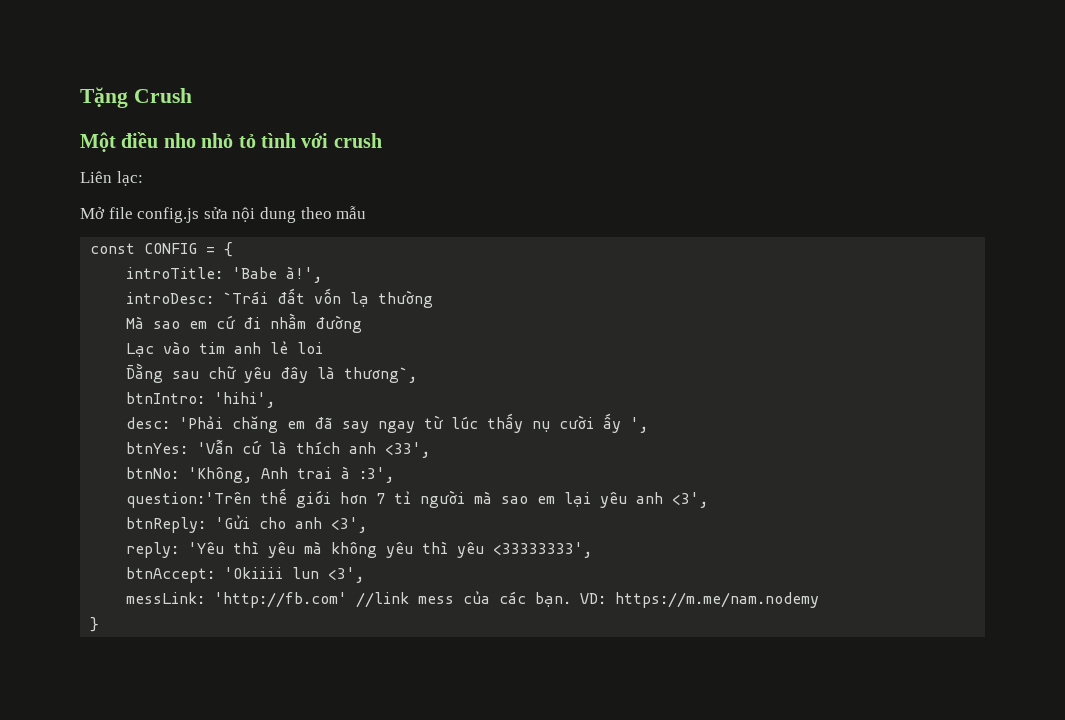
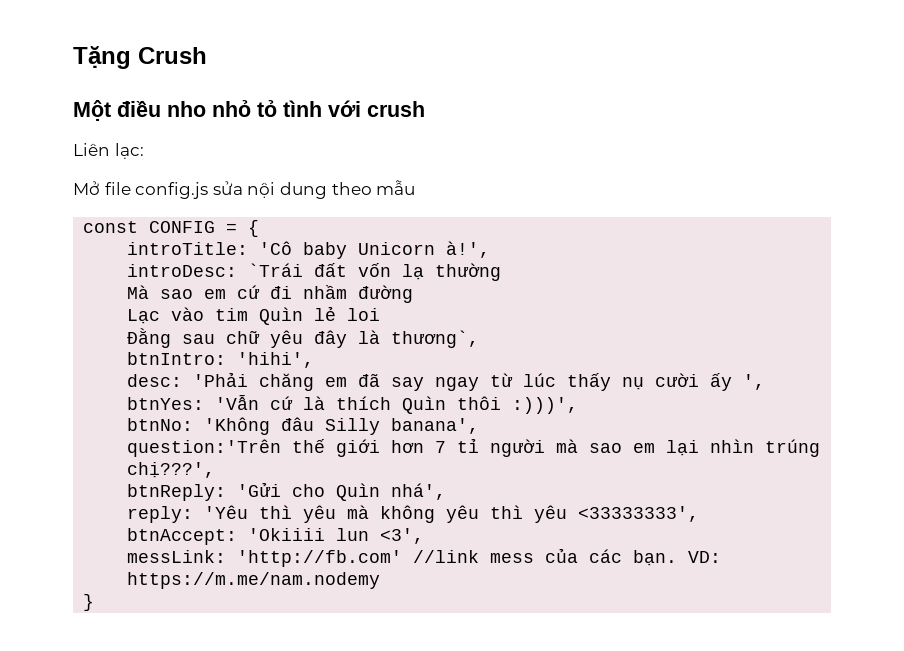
[232,267,278,279] 'Babe -> [259,241,436,259] 'Cô baby Unicorn
[234,342,262,354] anh -> [259,307,304,325] Quìn
[349,442,431,458] [126,466,395,483] anh <33', // btnNo: 'Không, Anh trai à :3', -> [402,396,579,414] [127,417,480,435] Quìn thôi :)))', // btnNo: 'Không đâu Silly banana',
[600,492,709,508] yêu anh <3', -> [710,439,821,457] [127,462,216,478] nhìn trúng chị???',
[295,517,368,533] anh <3', -> [336,483,447,501] Quìn nhá',

